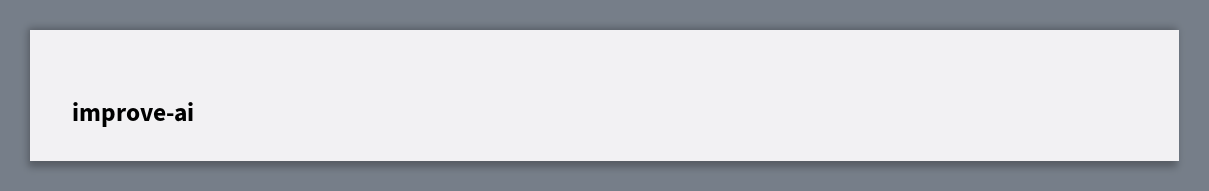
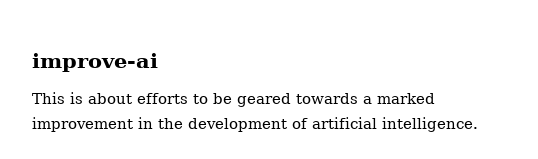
(194, 114) none -> [32,92,435,107] [32,117,478,132] // This is about efforts to be geared towards a marked improvement in the development of artificial intelligence.

